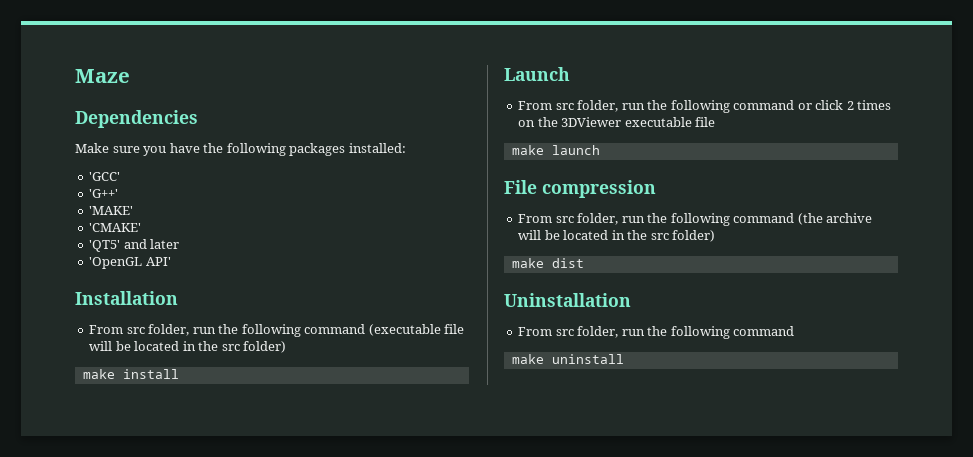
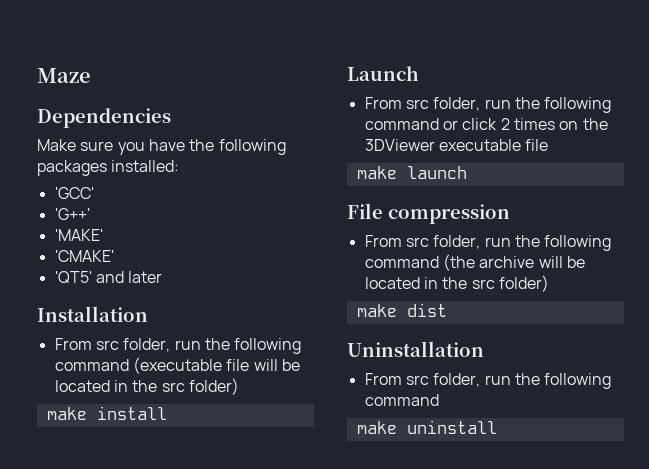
[89,257,171,269] // 'OpenGL API' -> (163, 277) none

